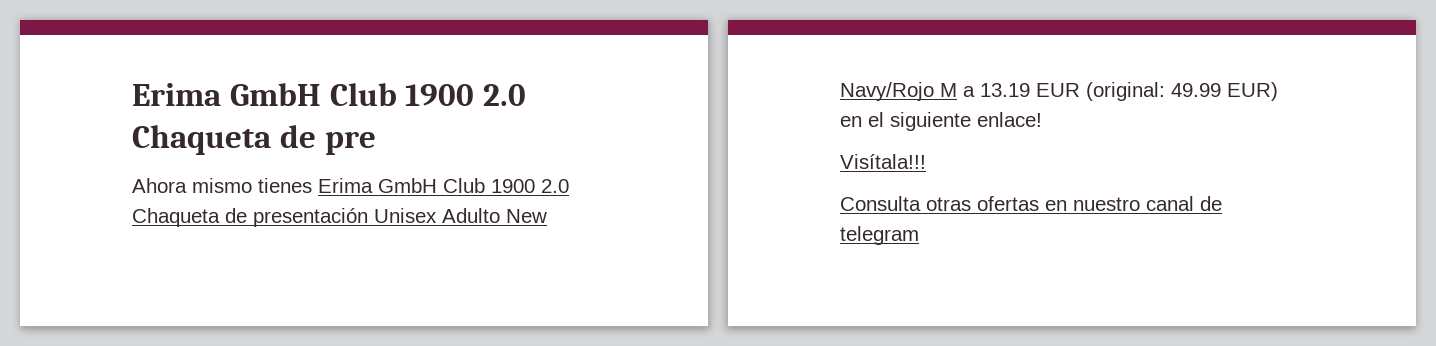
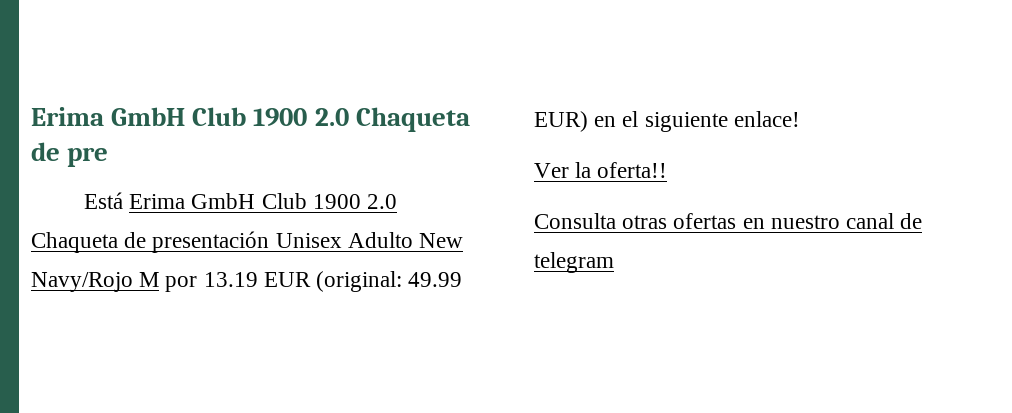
[132,178,312,193] Ahora mismo tienes -> [84,192,124,209] Está
[963,86,975,97] a -> [165,276,198,292] por
[840,154,926,169] Visítala!!! -> [534,162,668,178] Ver la oferta!!

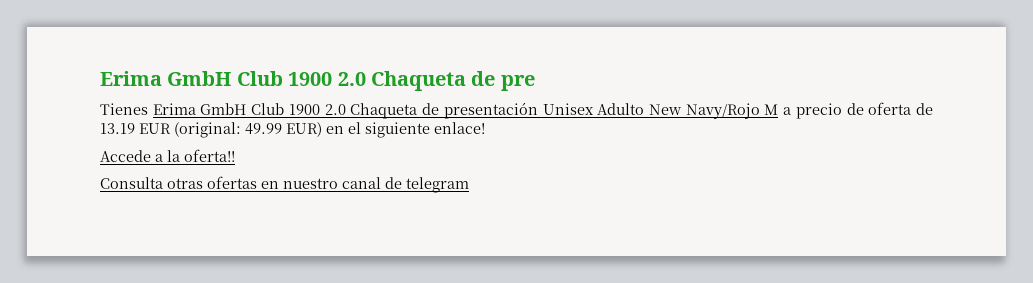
[84,192,124,209] Está -> [100,103,148,115] Tienes
[165,276,198,292] por -> [783,102,933,119] a precio de oferta de
[534,163,569,178] Ver -> [100,150,163,162] Accede a

